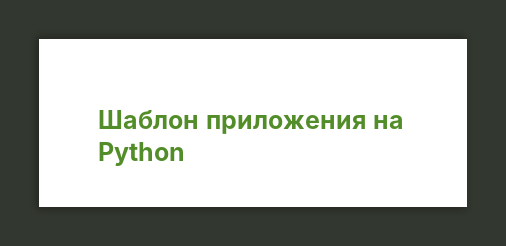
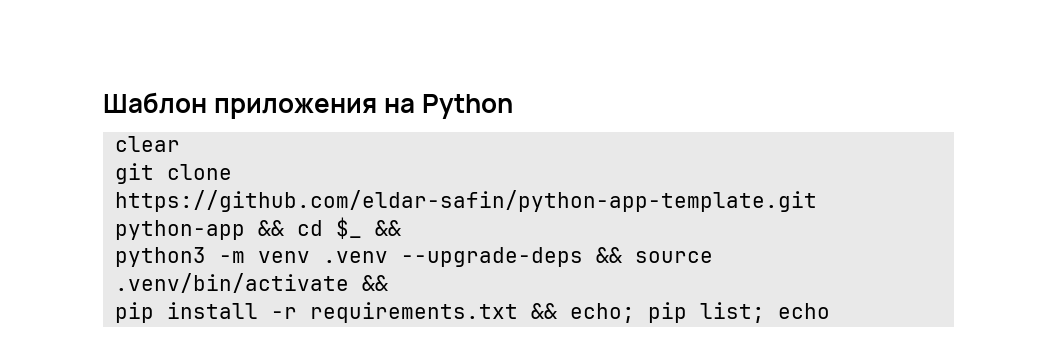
(185, 154) none -> [115,136,181,152] [115,163,233,184] [115,190,818,212] [115,217,402,240] [115,247,714,267] [115,273,389,293] [115,302,831,323] // clear // git clone https://github.com/eldar-safin/python-app-template.git python-app && cd $_ && // python3 -m venv .venv --upgrade-deps && source .venv/bin/activate && // pip install -r requirements.txt && echo; pip list; echo

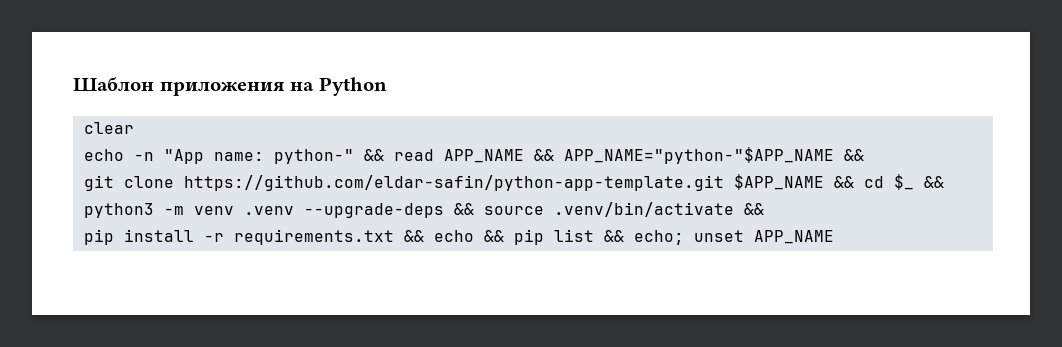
(181, 144) none -> [83,147,864,164] // echo -n "App name: python-" && read APP_NAME && APP_NAME="python-"$APP_NAME &&
[115,220,246,240] python-app -> [733,174,824,190] $APP_NAME
[570,302,831,323] echo; pip list; echo -> [433,229,834,245] echo && pip list && echo; unset APP_NAME

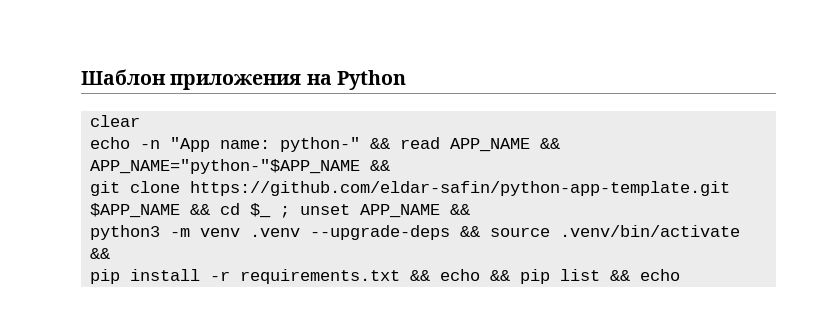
(914, 182) none -> [280,204,441,218] ; unset APP_NAME
[633,230,834,245] echo; unset APP_NAME -> [640,269,681,281] echo

